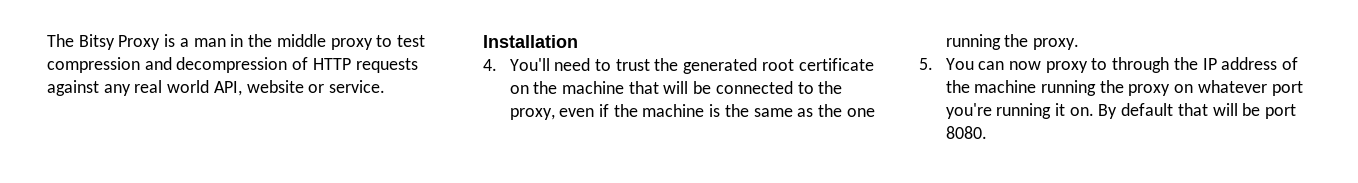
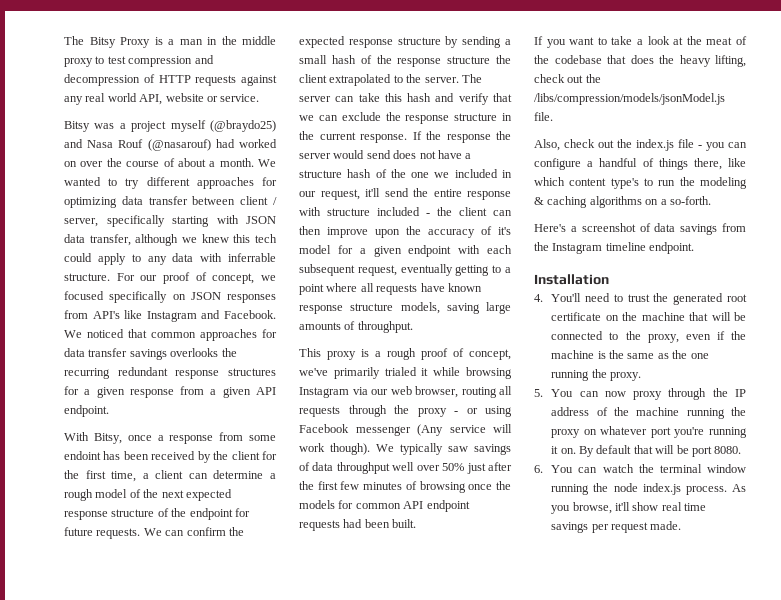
(386, 86) none -> [64,120,276,132] [64,139,277,151] [64,158,276,167] [64,177,277,189] [64,196,277,208] [64,215,276,227] [64,234,277,246] [64,253,276,265] [64,272,276,284] [64,291,276,303] [64,310,276,322] [64,329,277,341] [64,348,237,360] [64,367,276,379] [64,386,276,398] [64,405,109,417] [64,432,276,444] [64,451,277,463] [64,470,276,482] [64,489,232,501] [64,508,250,520] [64,527,244,539] [299,36,511,48] [299,55,511,67] [299,74,482,86] [299,93,512,105] [299,112,512,124] [299,131,511,143] [299,150,472,159] [299,169,512,178] [299,188,511,200] [299,207,512,216] [299,226,511,238] [299,245,512,257] [299,264,511,276] [299,283,482,295] [299,302,511,314] [299,321,413,333] [299,348,511,360] [299,367,512,379] [299,386,512,398] [299,405,512,417] [299,424,512,436] [299,443,511,455] [299,462,512,474] [299,481,511,493] [299,500,470,512] [299,519,417,531] [534,36,747,48] [534,55,746,67] [534,74,601,83] [534,93,725,105] [534,112,553,121] [534,139,747,151] [534,158,746,170] [534,177,747,189] [534,196,711,208] [534,223,746,235] [534,242,695,254] // Bitsy was a project myself (@braydo25) and Nasa Rouf (@nasarouf) had worked on over the course of about a month. We wanted to try different approaches for optimizing data transfer between client / server, specifically starting with JSON data transfer, although we knew this tech could apply to any data with inferrable structure. For our proof of concept, we focused specifically on JSON responses from API's like Instagram and Facebook. We noticed that common approaches for data transfer savings overlooks the recurring redundant response structures for a given response from a given API endpoint. // With Bitsy, once a response from some endoint has been received by the client for the first time, a client can determine a rough model of the next expected response structure of the endpoint for future requests. We can confirm the expected response structure by sending a small hash of the response structure the client extrapolated to the server. The server can take this hash and verify that we can exclude the response structure in the current response. If the response the server would send does not have a structure hash of the one we included in our request, it'll send the entire response with structure included - the client can then improve upon the accuracy of it's model for a given endpoint with each subsequent request, eventually getting to a point where all requests have known response structure models, saving large amounts of throughput. // This proxy is a rough proof of concept, we've primarily trialed it while browsing Instagram via our web browser, routing all requests through the proxy - or using Facebook messenger (Any service will work though). We typically saw savings of data throughput well over 50% just after the first few minutes of browsing once the models for common API endpoint requests had been built. // If you want to take a look at the meat of the codebase that does the heavy lifting, check out the /libs/compression/models/jsonModel.js file. // Also, check out the index.js file - you can configure a handful of things there, like which content type's to run the modeling & caching algorithms on a so-forth. // Here's a screenshot of data savings from the Instagram timeline endpoint.
[1091,58,1108,70] to -> (663, 395) none
(987, 132) none -> [534,464,746,473] [551,483,746,495] [551,502,707,514] [551,521,682,533] // 6. You can watch the terminal window running the node index.js process. As you browse, it'll show real time savings per request made.

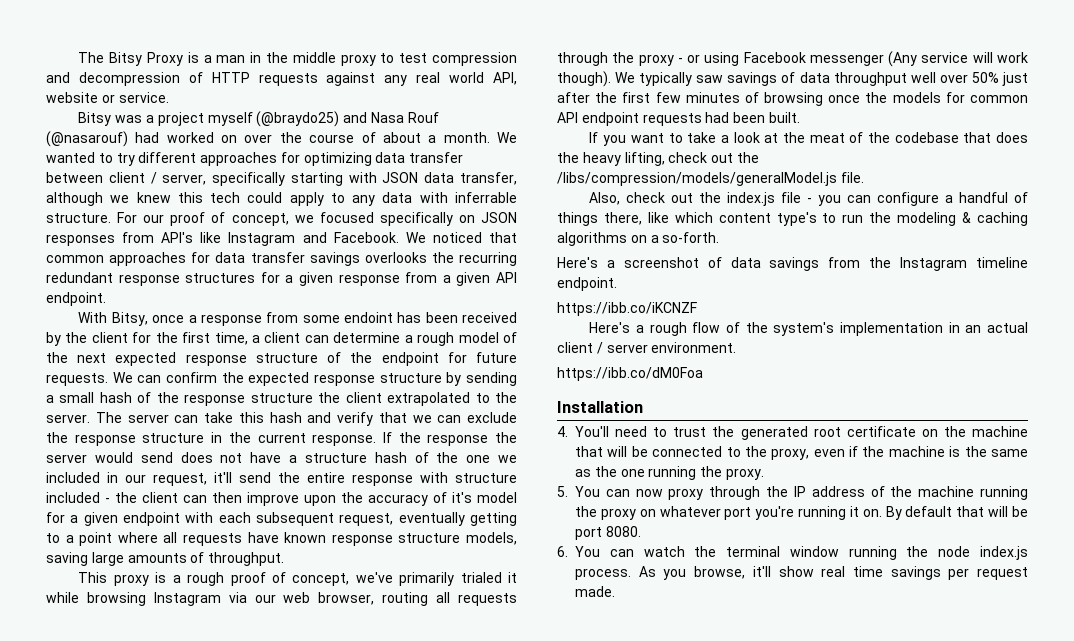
[534,93,725,105] /libs/compression/models/jsonModel.js -> [557,172,837,186] /libs/compression/models/generalModel.js
(695, 248) none -> [557,302,697,316] [589,322,1028,336] [557,342,737,354] [557,367,703,381] // https://ibb.co/iKCNZF // Here's a rough flow of the system's implementation in an actual client / server environment. // https://ibb.co/dM0Foa

